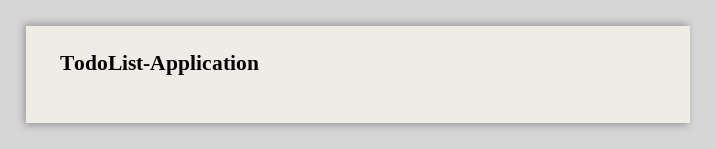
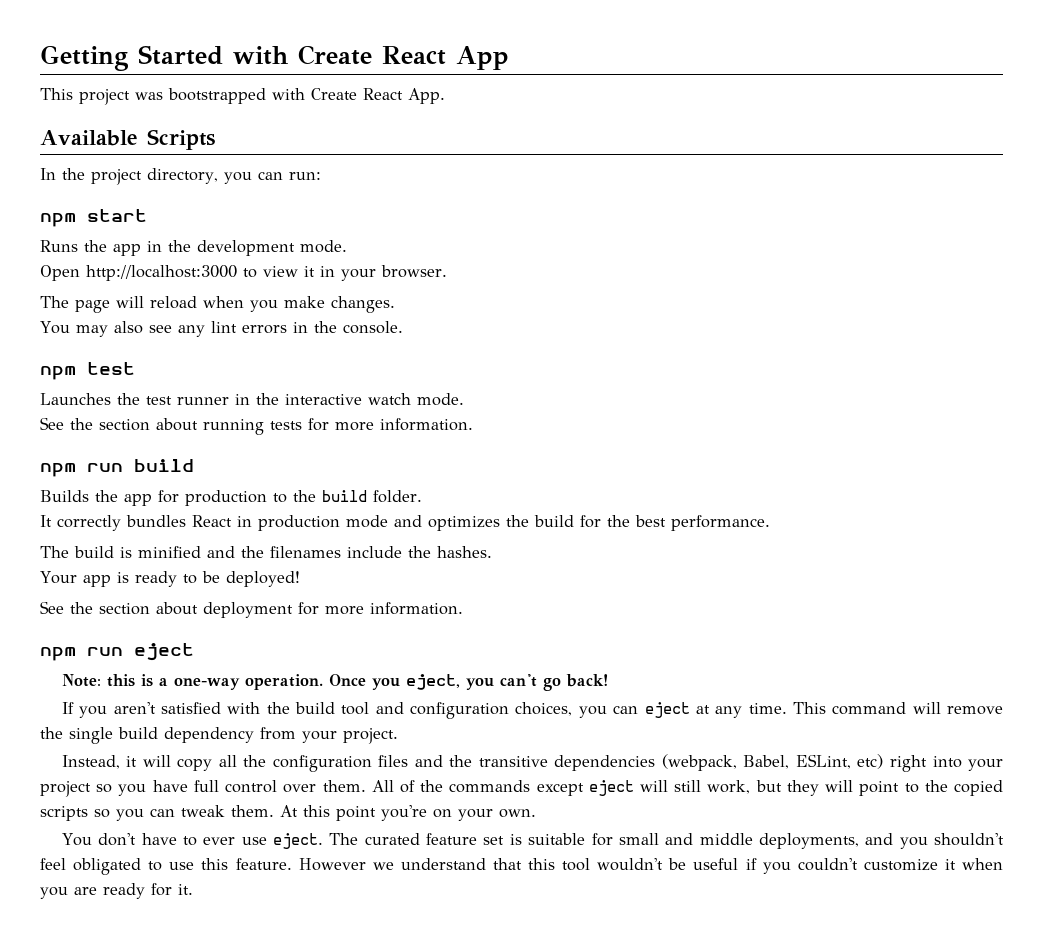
[60,55,259,75] TodoList-Application -> [40,45,509,71] [40,88,445,105] [40,129,215,150] [40,168,321,185] [40,209,147,227] [40,240,347,256] [40,265,447,281] [40,296,395,313] [40,321,403,337] [40,362,135,380] [40,393,464,406] [40,417,473,435] [40,459,194,477] [40,490,422,506] [40,515,770,531] [40,546,492,558] [40,571,300,587] [40,601,463,618] [40,643,194,661] [61,674,608,691] [61,702,1003,719] [40,727,398,744] [61,754,1004,772] [40,780,1004,797] [40,805,536,821] [61,833,1005,849] [40,858,1004,875] [40,883,193,899] Getting Started with Create React App // This project was bootstrapped with Create React App. // Available Scripts // In the project directory, you can run: // npm start // Runs the app in the development mode. // Open http://localhost:3000 to view it in your browser. // The page will reload when you make changes. // You may also see any lint errors in the console. // npm test // Launches the test runner in the interactive watch mode. // See the section about running tests for more information. // npm run build // Builds the app for production to the build folder. // It correctly bundles React in production mode and optimizes the build for the best performance. // The build is minified and the filenames include the hashes. // Your app is ready to be deployed! // See the section about deployment for more information. // npm run eject // Note: this is a one-way operation. Once you eject, you can't go back! // If you aren't satisfied with the build tool and configuration choices, you can eject at any time. This command will remove the single build dependency from your project. // Instead, it will copy all the configuration files and the transitive dependencies (webpack, Babel, ESLint, etc) right into your project so you have full control over them. All of the commands except eject will still work, but they will point to the copied scripts so you can tweak them. At this point you're on your own. // You don't have to ever use eject. The curated feature set is suitable for small and middle deployments, and you shouldn't feel obligated to use this feature. However we understand that this tool wouldn't be useful if you couldn't customize it when you are ready for it.

